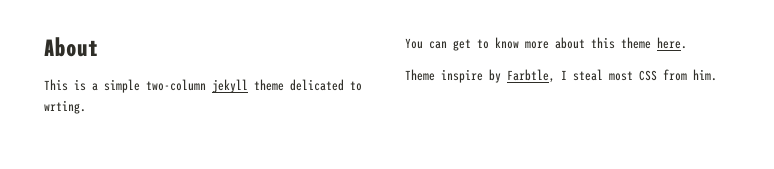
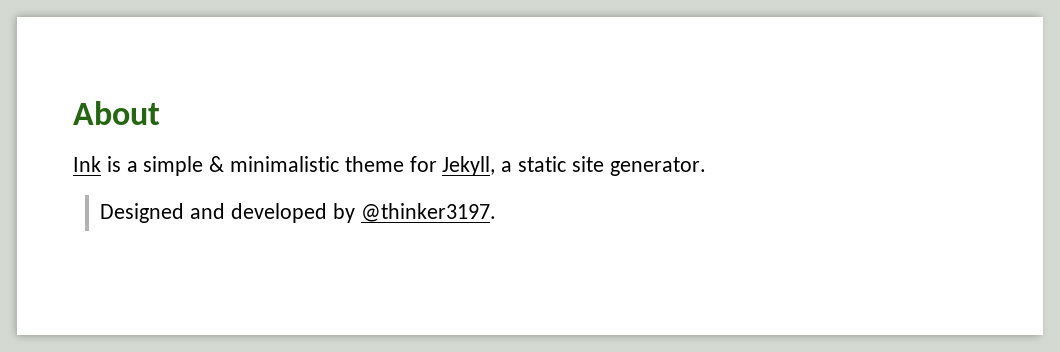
[44,79,68,91] This -> [73,156,101,172] Ink
[146,79,362,93] [44,100,86,114] [405,37,687,51] [405,69,717,83] two-column jekyll theme delicated to wrting. // You can get to know more about this theme here. // Theme inspire by Farbtle, I steal most CSS from him. -> [209,156,706,176] [100,203,496,223] & minimalistic theme for Jekyll, a static site generator. // Designed and developed by @thinker3197.

